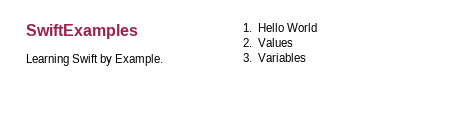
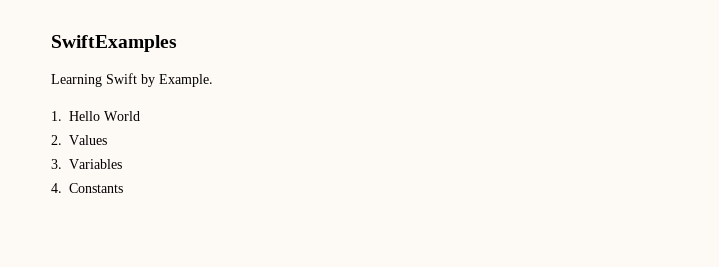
(306, 57) none -> [51,183,124,193] // 4. Constants

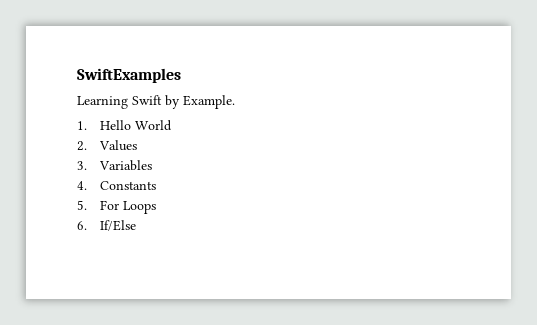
(124, 188) none -> [77,200,157,214] [77,220,137,231] // 5. For Loops // 6. If/Else

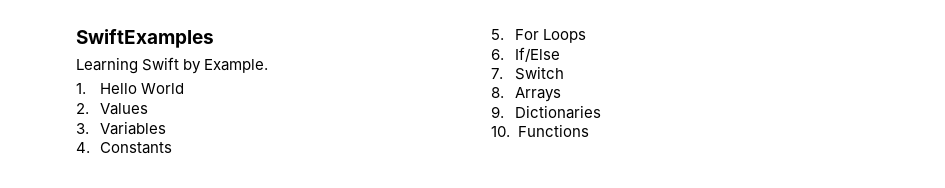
(137, 225) none -> [491,66,564,80] [491,87,561,102] [491,105,601,119] [491,124,589,137] // 7. Switch // 8. Arrays // 9. Dictionaries // 10. Functions

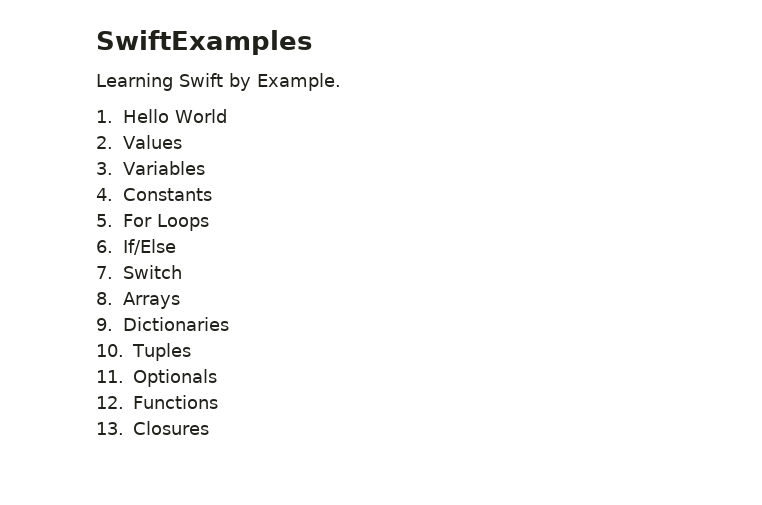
(510, 131) none -> [132,343,191,361] [96,369,217,387] [96,396,124,409] Tuples // 11. Optionals // 12.
(589, 130) none -> [96,421,209,435] // 13. Closures

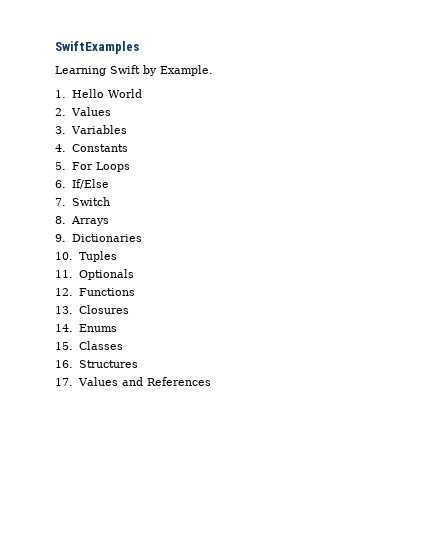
(209, 428) none -> [55,324,117,332] [55,341,123,350] [55,360,138,368] [55,377,211,386] // 14. Enums // 15. Classes // 16. Structures // 17. Values and References

